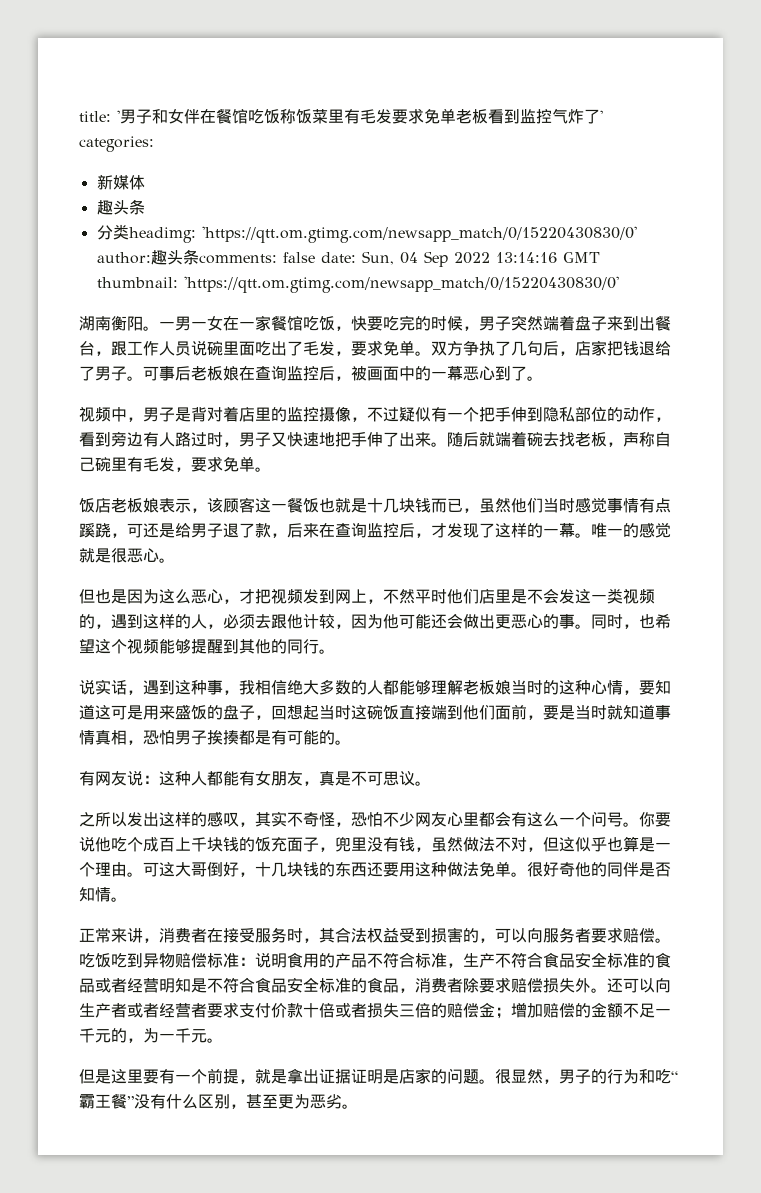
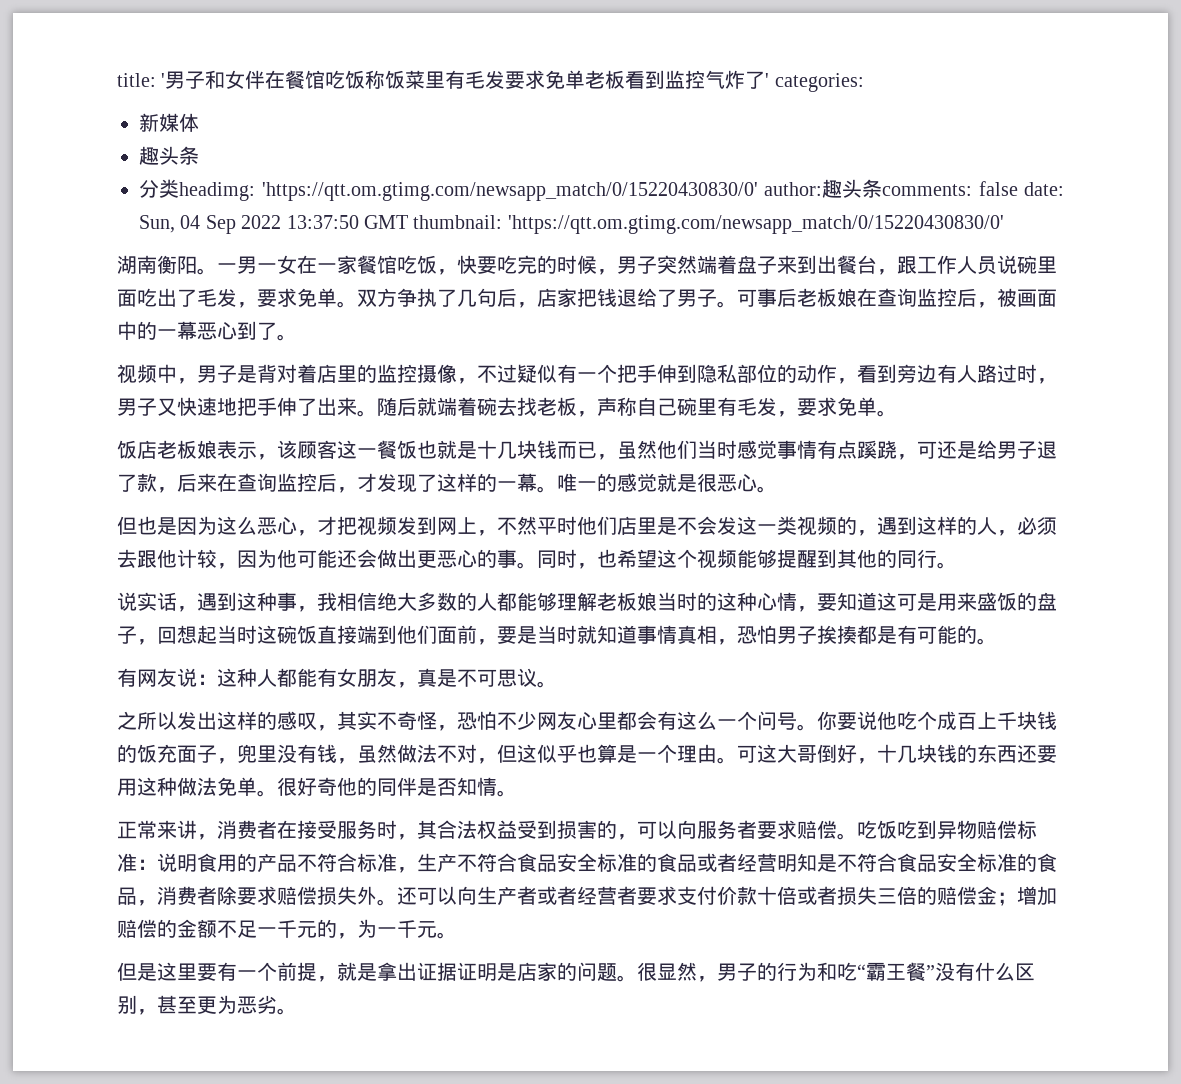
[495,252,557,263] 13:14:16 -> [286,215,359,229] 13:37:50

